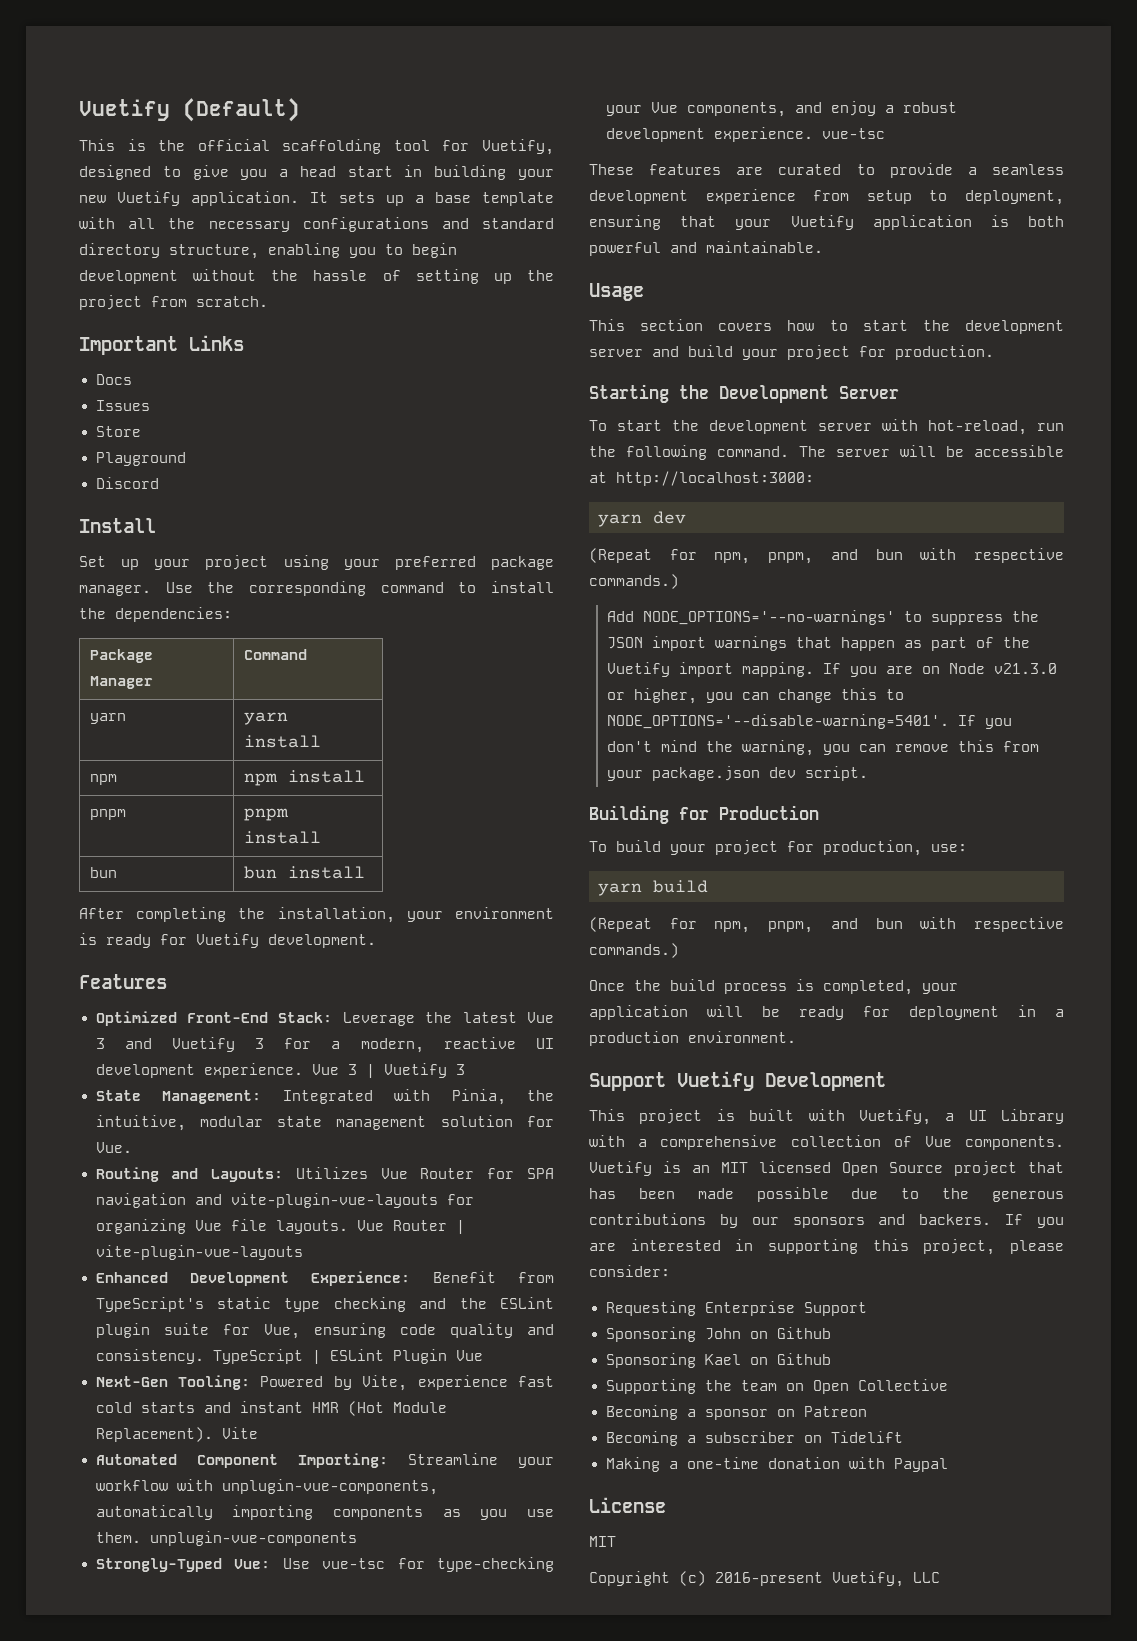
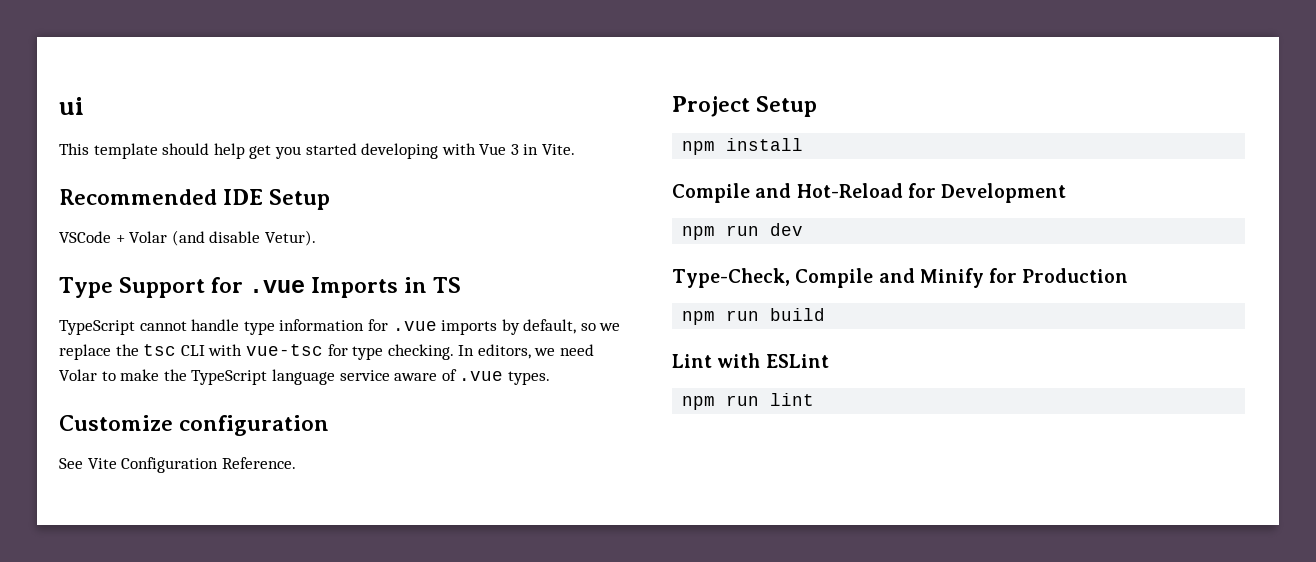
[79,98,300,122] [79,139,554,155] [79,165,554,180] [79,191,554,206] [79,217,554,232] [79,243,457,259] [79,269,555,284] [79,295,268,310] [79,335,244,355] [95,374,132,385] [95,400,150,411] [95,426,141,437] [95,452,186,466] [95,477,159,489] [79,518,156,533] [79,555,554,570] [79,581,554,596] [79,607,232,622] [90,649,154,663] [90,676,154,689] [244,649,308,660] [90,713,127,724] [244,712,289,725] [244,735,322,748] [90,774,118,785] [244,770,366,786] [90,809,127,820] [244,808,290,821] [244,831,322,844] [90,867,118,878] [244,866,366,879] [79,907,554,923] [79,933,376,948] [79,974,167,989] [95,1011,554,1026] [95,1037,554,1053] [95,1063,465,1078] [95,1089,554,1105] [95,1115,554,1131] [95,1142,132,1153] [95,1167,554,1182] [95,1193,474,1208] [95,1219,465,1234] [95,1245,303,1260] [95,1271,554,1286] [95,1297,554,1312] [95,1323,554,1339] [95,1349,483,1364] [95,1375,554,1391] [95,1401,447,1416] [95,1427,258,1442] [95,1453,554,1468] [95,1479,438,1495] [95,1505,554,1520] [95,1531,357,1546] [95,1557,554,1572] [605,101,957,117] [605,127,885,142] [589,163,1064,178] [589,189,1064,205] [589,215,1064,230] [589,241,823,256] [589,283,644,301] [589,319,1064,334] [589,345,994,360] [589,384,899,403] [589,419,1064,435] [589,445,1064,460] [589,471,814,486] [598,511,686,527] [589,548,1064,564] [589,574,679,589] [606,610,1039,625] [606,636,1030,651] [606,662,1057,677] [606,688,904,704] [606,714,1012,729] [606,740,1039,756] [606,766,868,781] [589,805,819,824] [589,840,967,856] [598,880,708,896] [589,917,1064,933] [589,943,679,958] [589,979,958,995] [589,1005,1064,1020] [589,1031,796,1046] [589,1071,886,1091] [589,1109,1064,1125] [589,1135,1064,1150] [589,1161,1064,1176] [589,1187,1064,1202] [589,1213,1064,1228] [589,1239,1064,1255] [589,1265,670,1277] [605,1301,867,1316] [605,1327,831,1342] [605,1353,831,1368] [605,1379,948,1394] [605,1405,867,1420] [605,1431,903,1446] [605,1457,948,1472] [589,1497,666,1513] [589,1536,616,1547] [589,1571,940,1587] Vuetify (Default) // This is the official scaffolding tool for Vuetify, designed to give you a head start in building your new Vuetify application. It sets up a base template with all the necessary configurations and standard directory structure, enabling you to begin development without the hassle of setting up the project from scratch. // Important Links // Docs // Issues // Store // Playground // Discord // Install // Set up your project using your preferred package manager. Use the corresponding command to install the dependencies: // Package Manager | Command // yarn | yarn install // npm | npm install // pnpm | pnpm install // bun | bun install // After completing the installation, your environment is ready for Vuetify development. // Features // Optimized Front-End Stack: Leverage the latest Vue 3 and Vuetify 3 for a modern, reactive UI development experience. Vue 3 | Vuetify 3 // State Management: Integrated with Pinia, the intuitive, modular state management solution for Vue. // Routing and Layouts: Utilizes Vue Router for SPA navigation and vite-plugin-vue-layouts for organizing Vue file layouts. Vue Router | vite-plugin-vue-layouts // Enhanced Development Experience: Benefit from TypeScript's static type checking and the ESLint plugin suite for Vue, ensuring code quality and consistency. TypeScript | ESLint Plugin Vue // Next-Gen Tooling: Powered by Vite, experience fast cold starts and instant HMR (Hot Module Replacement). Vite // Automated Component Importing: Streamline your workflow with unplugin-vue-components, automatically importing components as you use them. unplugin-vue-components // Strongly-Typed Vue: Use vue-tsc for type-checking your Vue components, and enjoy a robust development experience. vue-tsc // These features are curated to provide a seamless development experience from setup to deployment, ensuring that your Vuetify application is both powerful and maintainable. // Usage // This section covers how to start the development server and build your project for production. // Starting the Development Server // To start the development server with hot-reload, run the following command. The server will be accessible at http://localhost:3000: // yarn dev // (Repeat for npm, pnpm, and bun with respective commands.) // Add NODE_OPTIONS='--no-warnings' to suppress the JSON import warnings that happen as part of the Vuetify import mapping. If you are on Node v21.3.0 or higher, you can change this to NODE_OPTIONS='--disable-warning=5401'. If you don't mind the warning, you can remove this from your package.json dev script. // Building for Production // To build your project for production, use: // yarn build // (Repeat for npm, pnpm, and bun with respective commands.) // Once the build process is completed, your application will be ready for deployment in a production environment. // Support Vuetify Development // This project is built with Vuetify, a UI Library with a comprehensive collection of Vue components. Vuetify is an MIT licensed Open Source project that has been made possible due to the generous contributions by our sponsors and backers. If you are interested in supporting this project, please consider: // Requesting Enterprise Support // Sponsoring John on Github // Sponsoring Kael on Github // Supporting the team on Open Collective // Becoming a sponsor on Patreon // Becoming a subscriber on Tidelift // Making a one-time donation with Paypal // License // MIT // Copyright (c) 2016-present Vuetify, LLC -> [59,97,84,115] [59,143,576,159] [59,189,331,210] [59,230,316,246] [59,277,462,298] [59,319,621,335] [59,344,595,360] [59,369,550,385] [59,415,330,436] [59,457,296,473] [672,96,818,117] [682,138,804,155] [672,183,1067,203] [682,223,804,240] [672,268,1129,288] [682,308,826,325] [672,353,829,368] [682,393,815,410] ui // This template should help get you started developing with Vue 3 in Vite. // Recommended IDE Setup // VSCode + Volar (and disable Vetur). // Type Support for .vue Imports in TS // TypeScript cannot handle type information for .vue imports by default, so we replace the tsc CLI with vue-tsc for type checking. In editors, we need Volar to make the TypeScript language service aware of .vue types. // Customize configuration // See Vite Configuration Reference. // Project Setup // npm install // Compile and Hot-Reload for Development // npm run dev // Type-Check, Compile and Minify for Production // npm run build // Lint with ESLint // npm run lint

